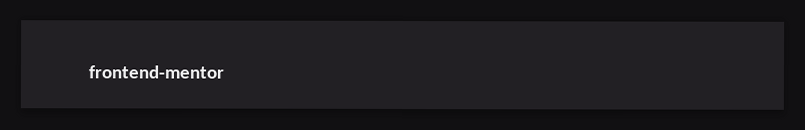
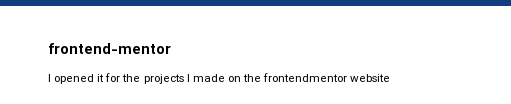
(224, 72) none -> [48,73,391,84] // I opened it for the projects I made on the frontendmentor website

